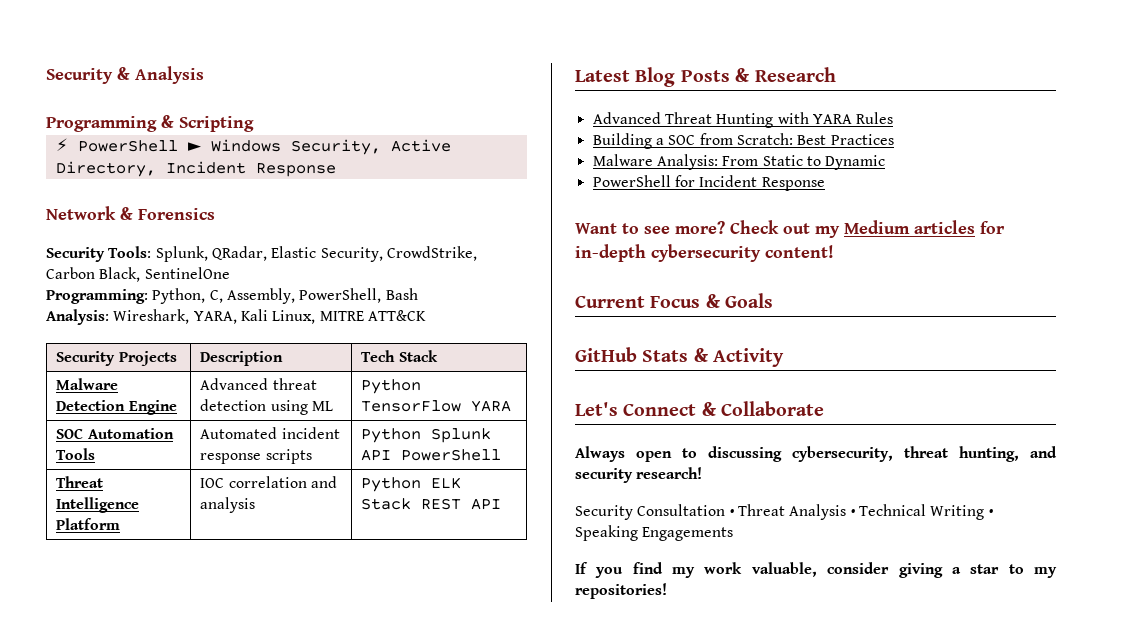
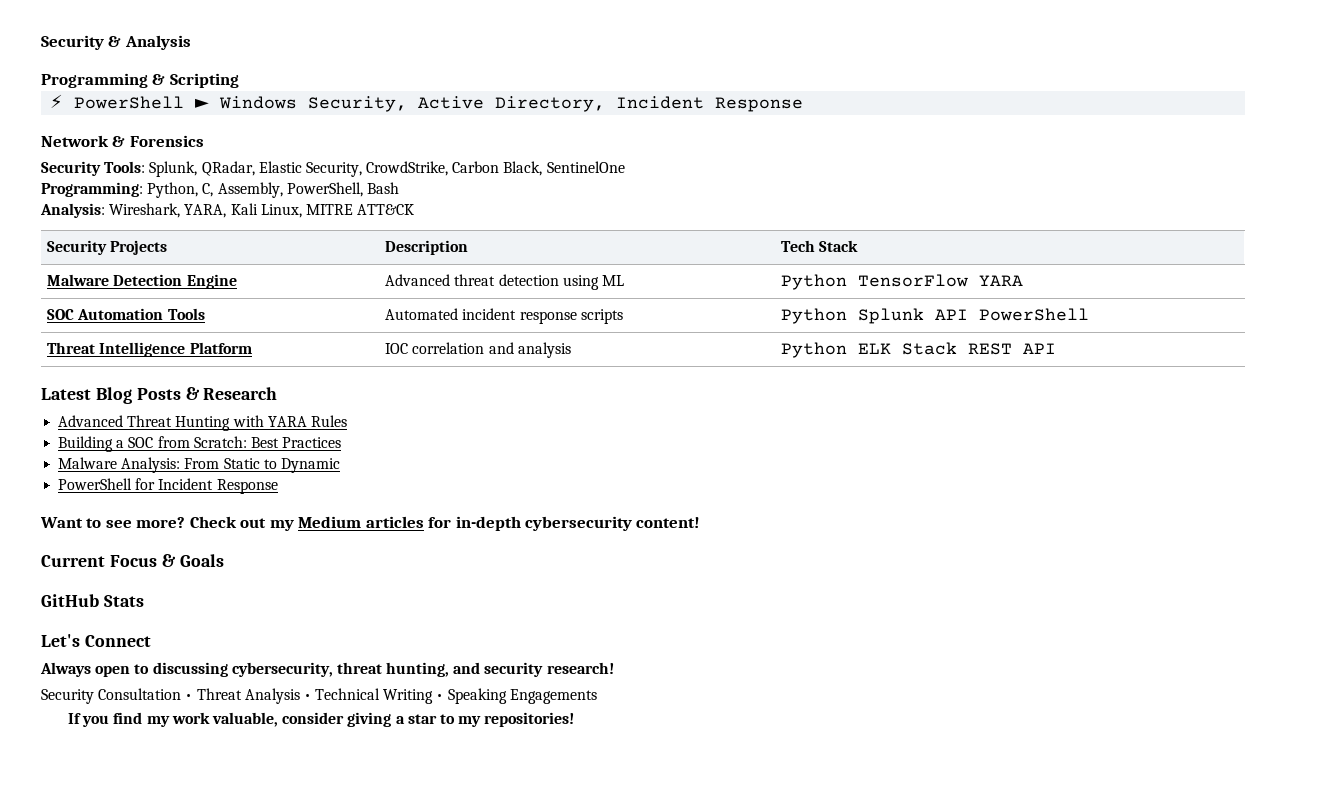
[693,348,785,367] & Activity -> (144, 601) none
[701,401,825,416] & Collaborate -> (151, 641) none

